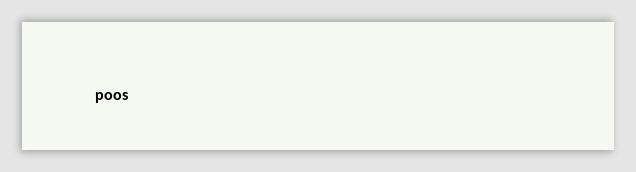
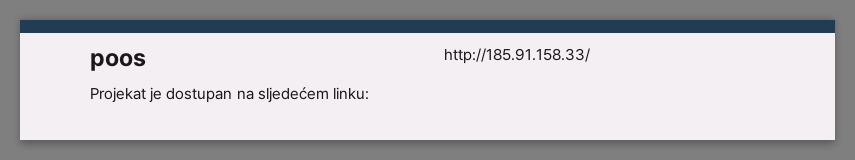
(128, 97) none -> [90,87,369,103] [444,48,590,64] // Projekat je dostupan na sljedećem linku: http://185.91.158.33/

